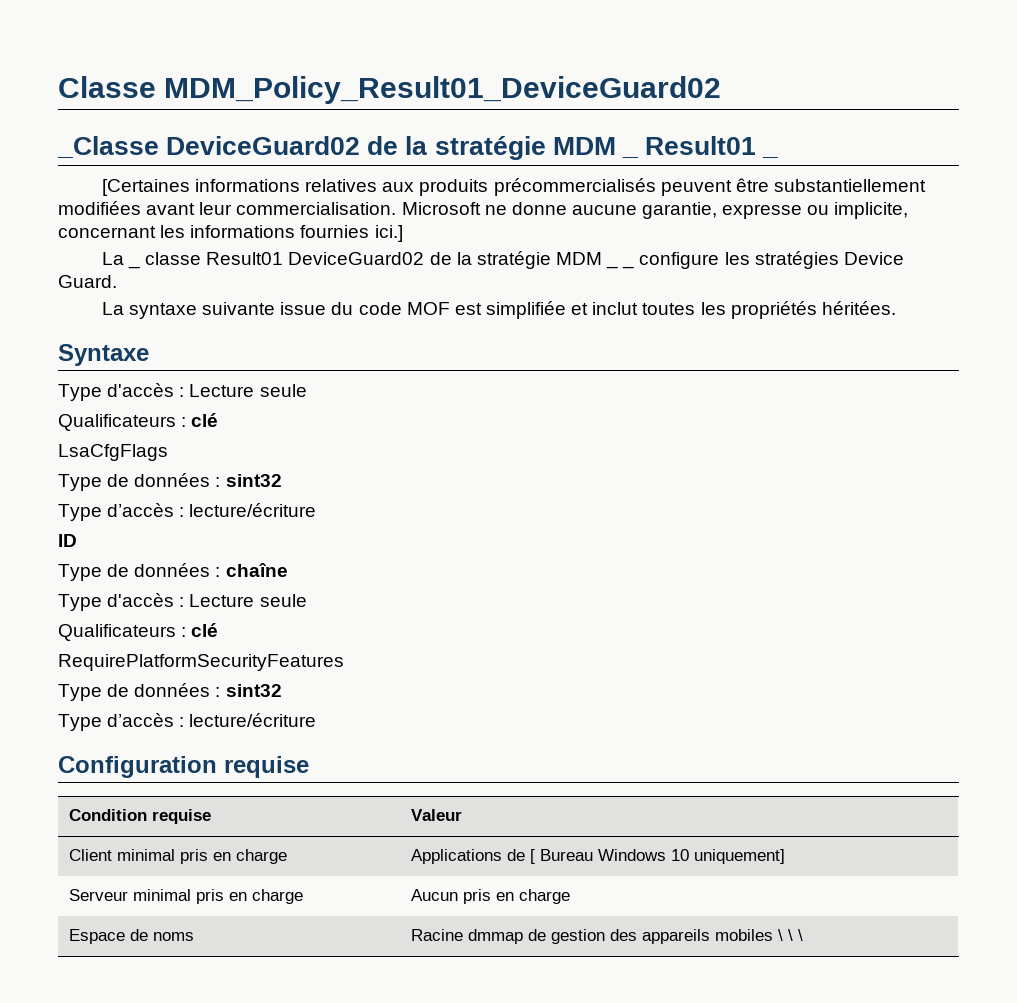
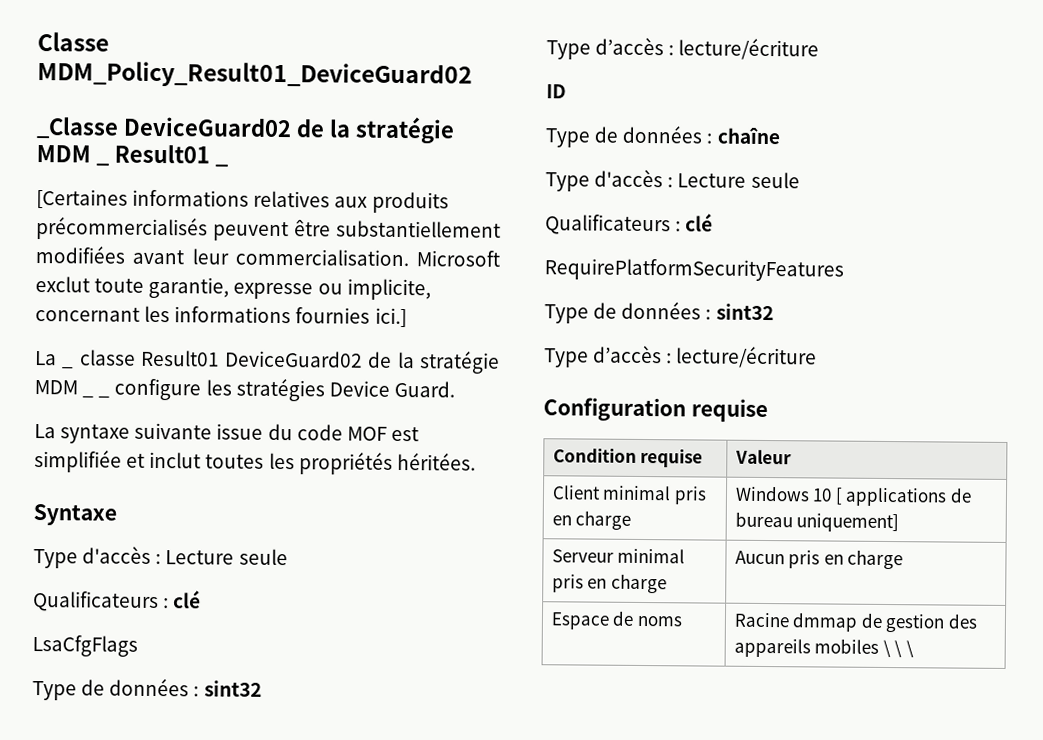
[484,202,637,215] ne donne aucune -> [35,276,145,293] exclut toute
[410,849,689,864] Applications de [ Bureau Windows 10 -> [734,485,973,507] [734,511,793,528] Windows 10 [ applications de bureau

